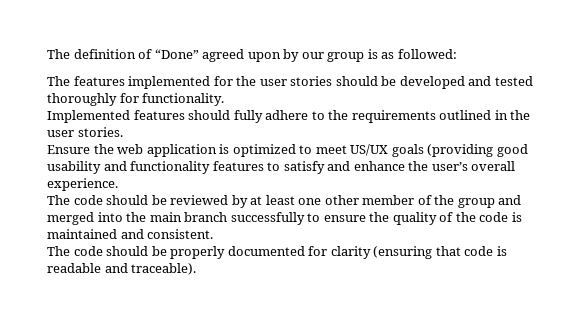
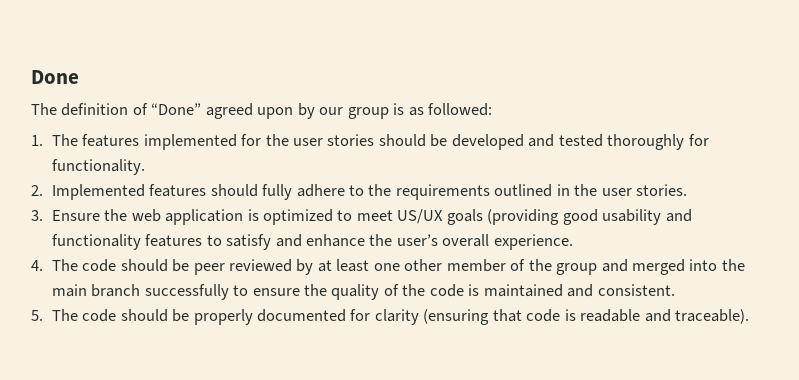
(47, 54) none -> [31,70,79,84] Done //
(457, 54) none -> [31,135,43,146] 1.
(225, 99) none -> [31,185,43,196] 2.
(123, 132) none -> [31,210,43,221] 3.
[47,195,167,205] The code should be -> [31,259,225,275] 4. The code should be peer
(214, 234) none -> [31,310,43,321] 5.

